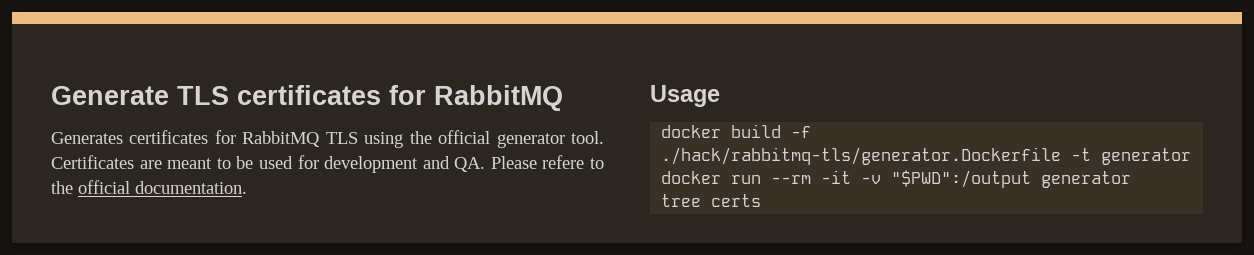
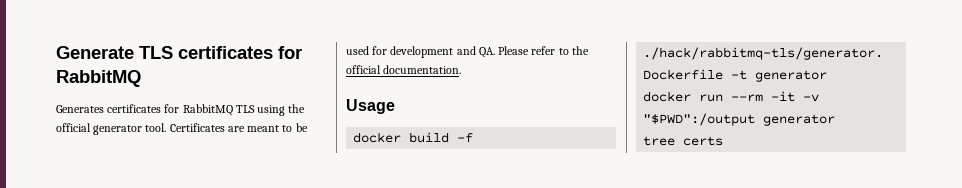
[542,155,585,169] refere -> [531,46,556,55] refer

